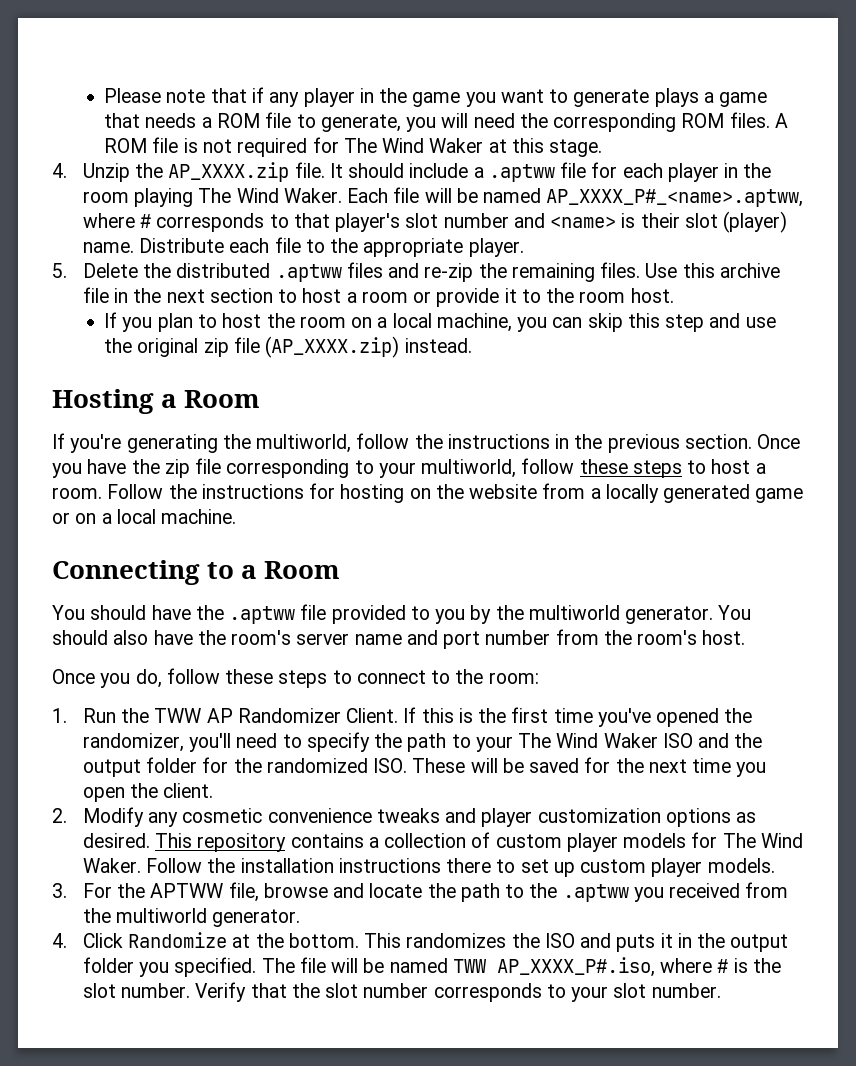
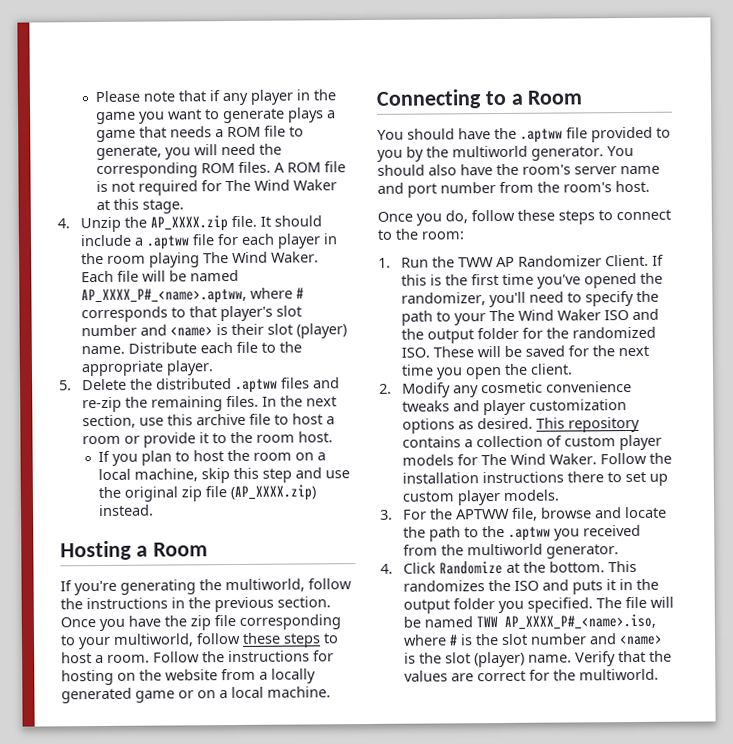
[645,263,780,278] [82,287,273,303] Use this archive file in the next section -> [261,395,337,407] [81,413,271,429] In the next section, use this archive file
[517,317,583,332] you can -> (198, 475) none
[496,957,655,977] AP_XXXX_P#.iso, -> [503,613,656,630] AP_XXXX_P#_<name>.iso,
[120,982,721,1002] number. Verify that the slot number corresponds to your slot number. -> [529,633,663,646] [403,650,672,668] [403,668,659,682] number and <name> is the slot (player) name. Verify that the values are correct for the multiworld.

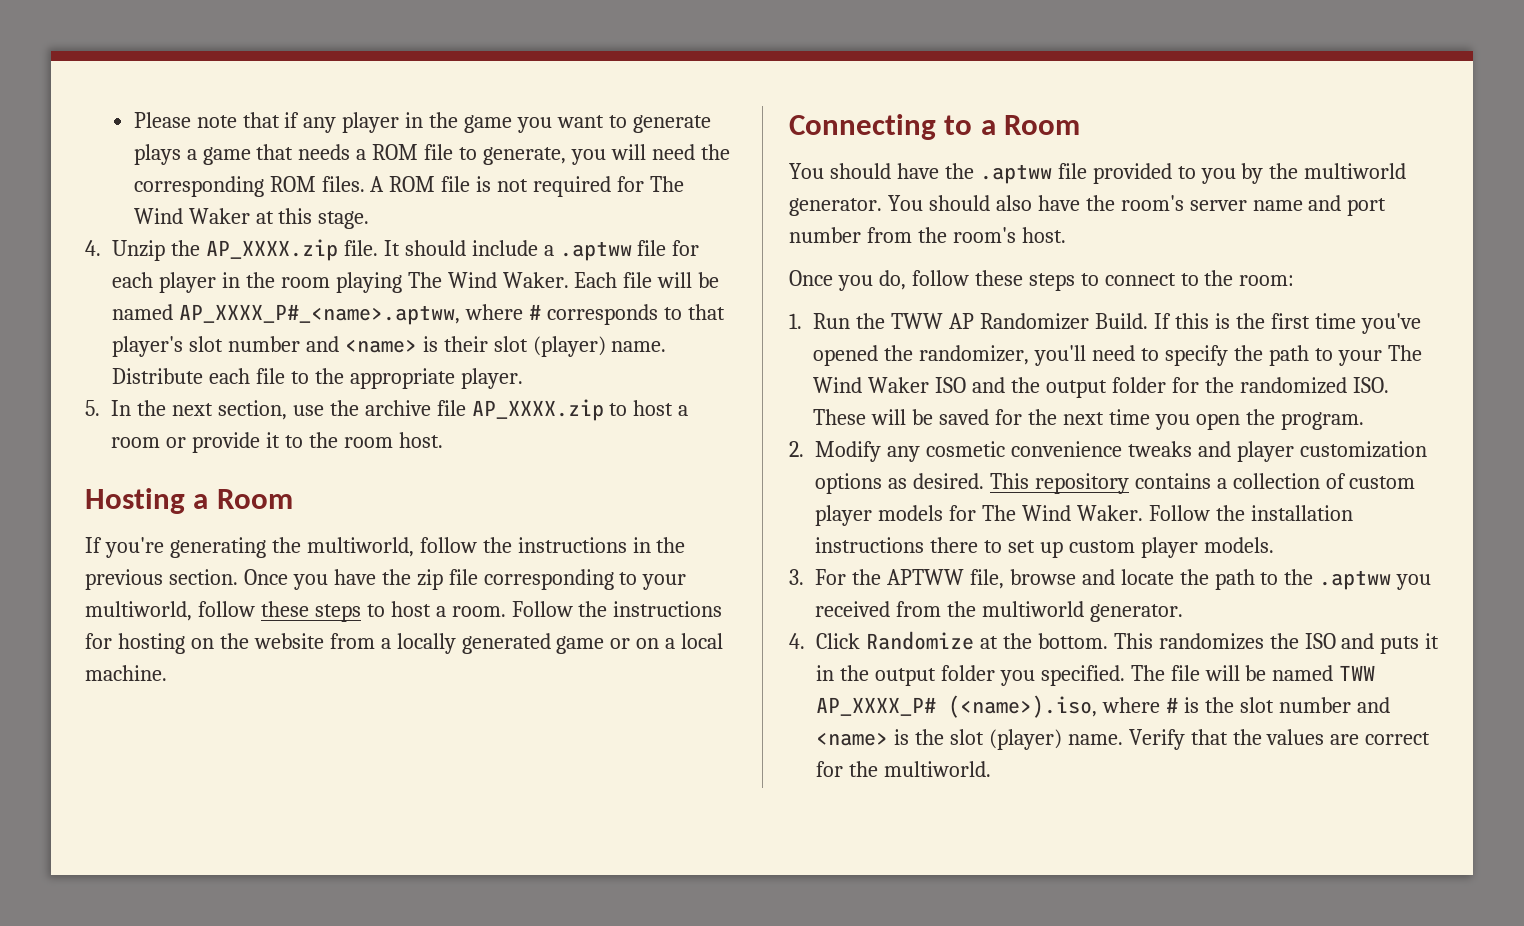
[81,377,340,393] [81,395,259,413] Delete the distributed .aptww files and re-zip the remaining files. -> (100, 408) none
[166,414,193,426] this -> [329,400,359,416] the
(271, 419) none -> [471,399,604,421] AP_XXXX.zip
[97,449,326,466] [97,467,350,484] [97,484,316,502] [97,504,154,517] // If you plan to host the room on a local machine, skip this step and use the original zip file (AP_XXXX.zip) instead. -> (443, 440) none
[604,254,649,267] Client. -> [1095,313,1149,329] Build.
[529,363,573,375] client. -> [1280,412,1364,430] program.
[503,613,656,630] AP_XXXX_P#_<name>.iso, -> [816,695,1097,718] AP_XXXX_P# (<name>).iso,

